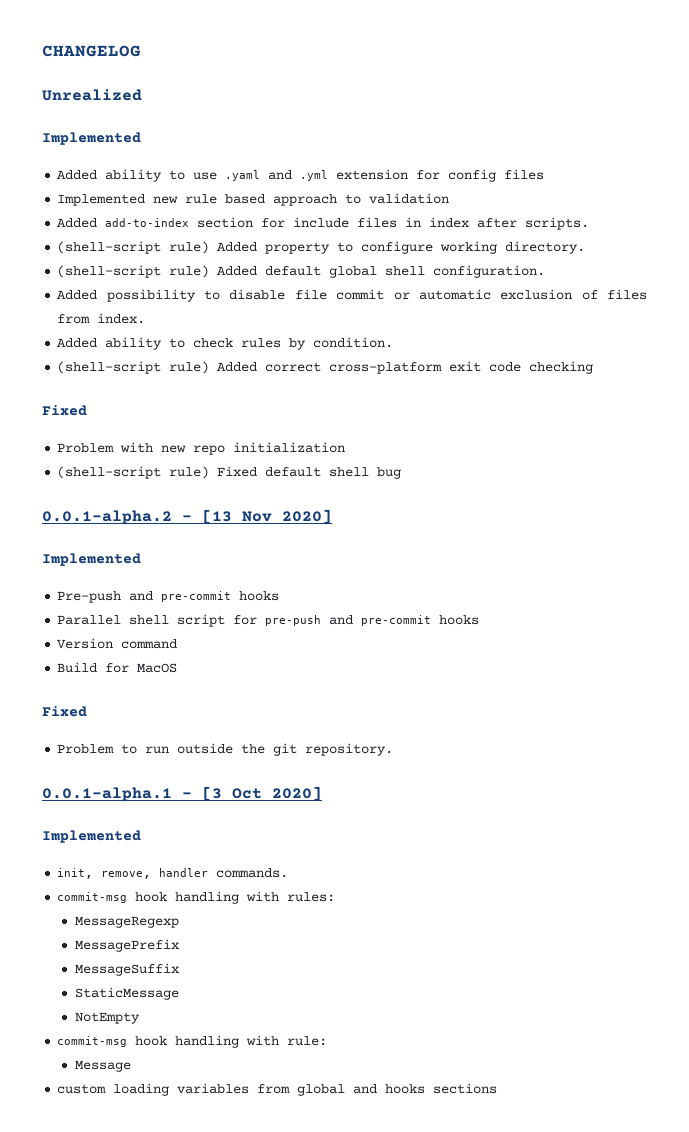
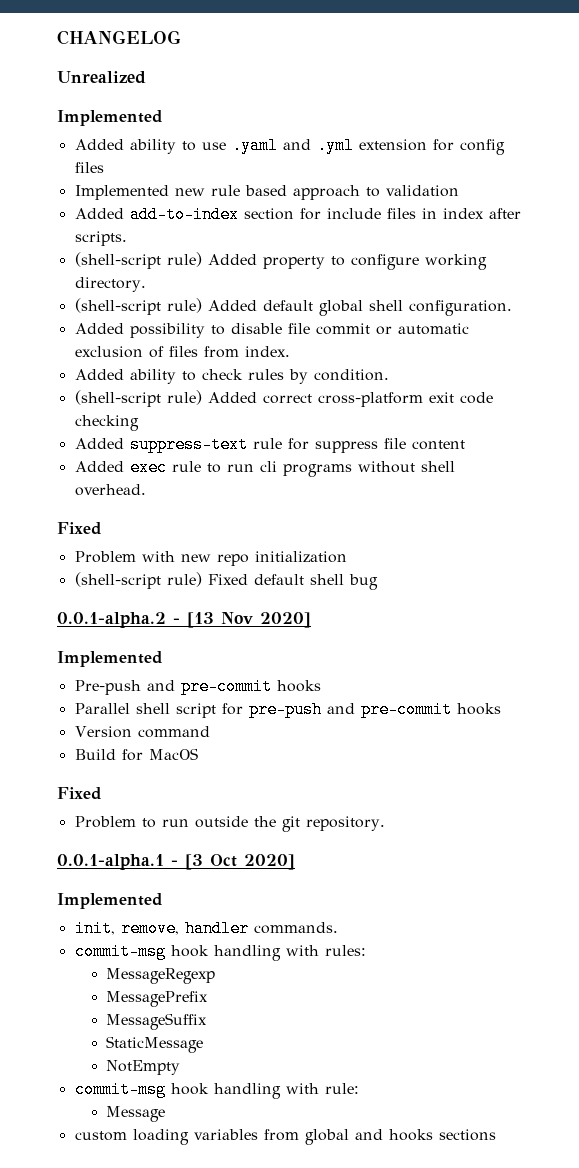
(594, 367) none -> [74,436,465,453] [74,459,455,477] [74,484,146,496] // Added suppress-text rule for suppress file content // Added exec rule to run cli programs without shell overhead.

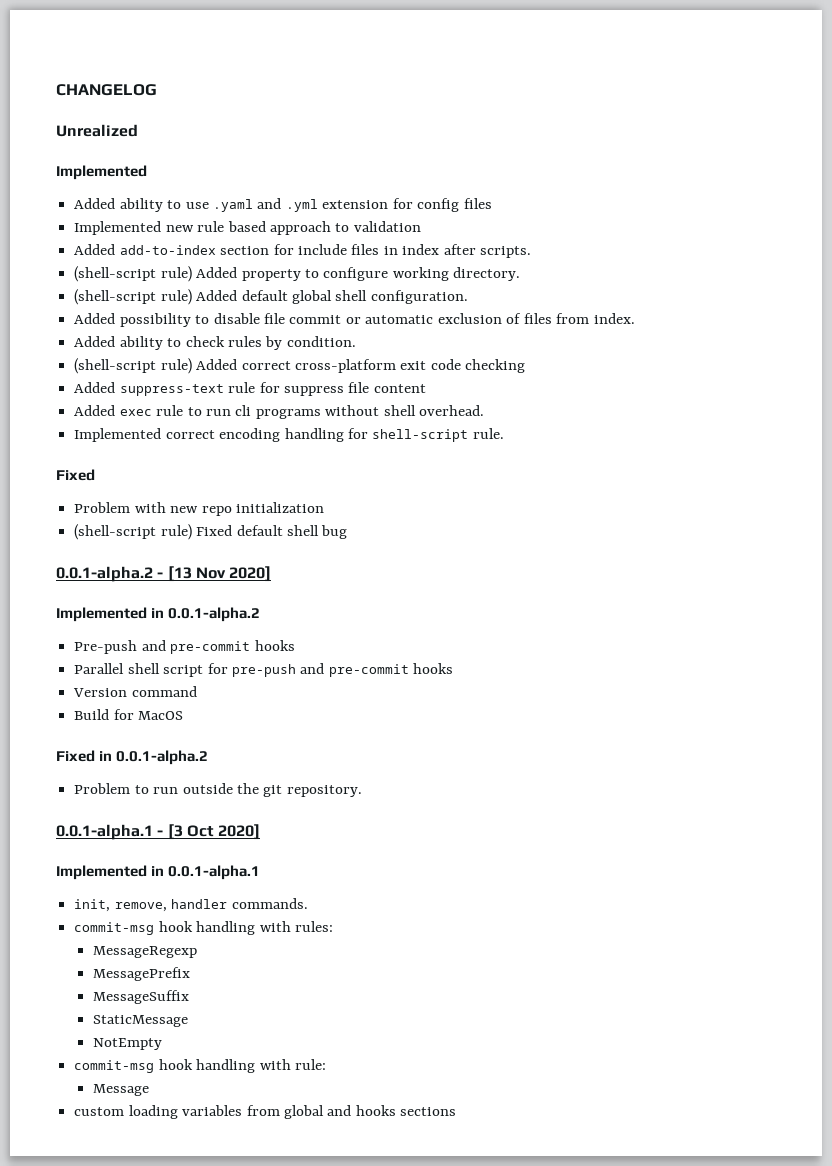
(146, 490) none -> [74,428,504,442] // Implemented correct encoding handling for shell-script rule.
(163, 659) none -> [151,607,261,622] in 0.0.1-alpha.2
(102, 793) none -> [99,750,209,765] in 0.0.1-alpha.2
(163, 901) none -> [151,865,261,880] in 0.0.1-alpha.1

